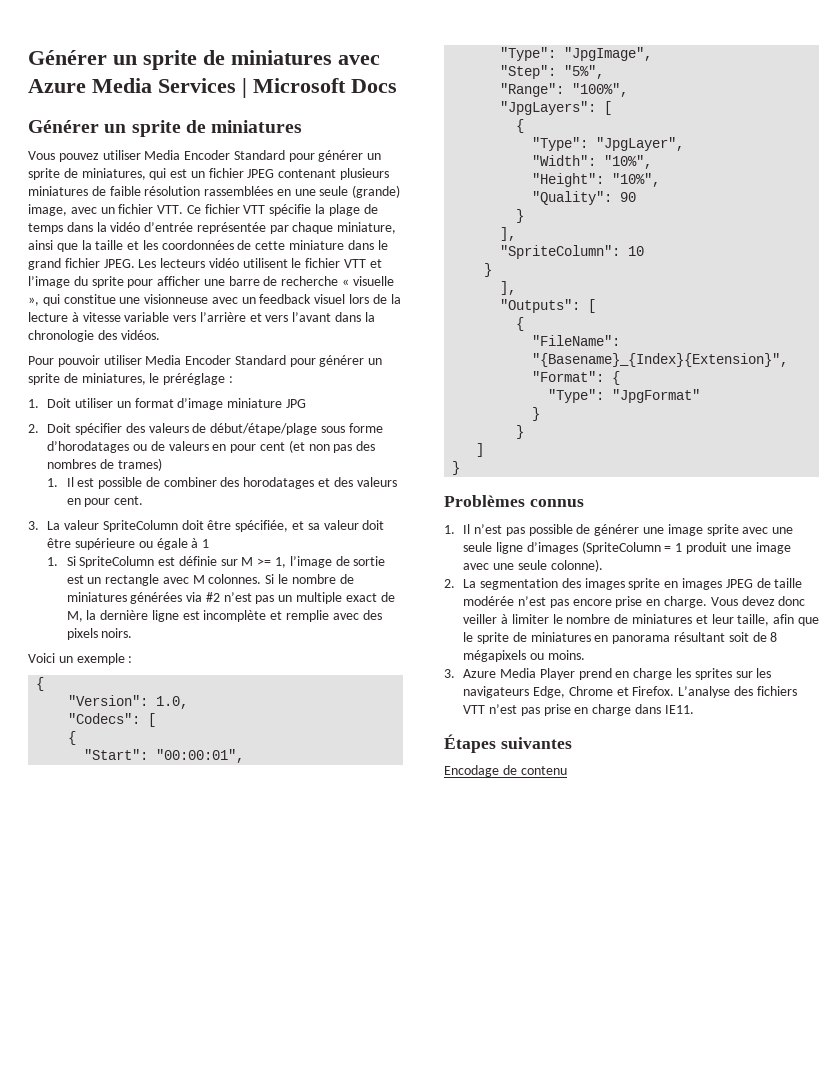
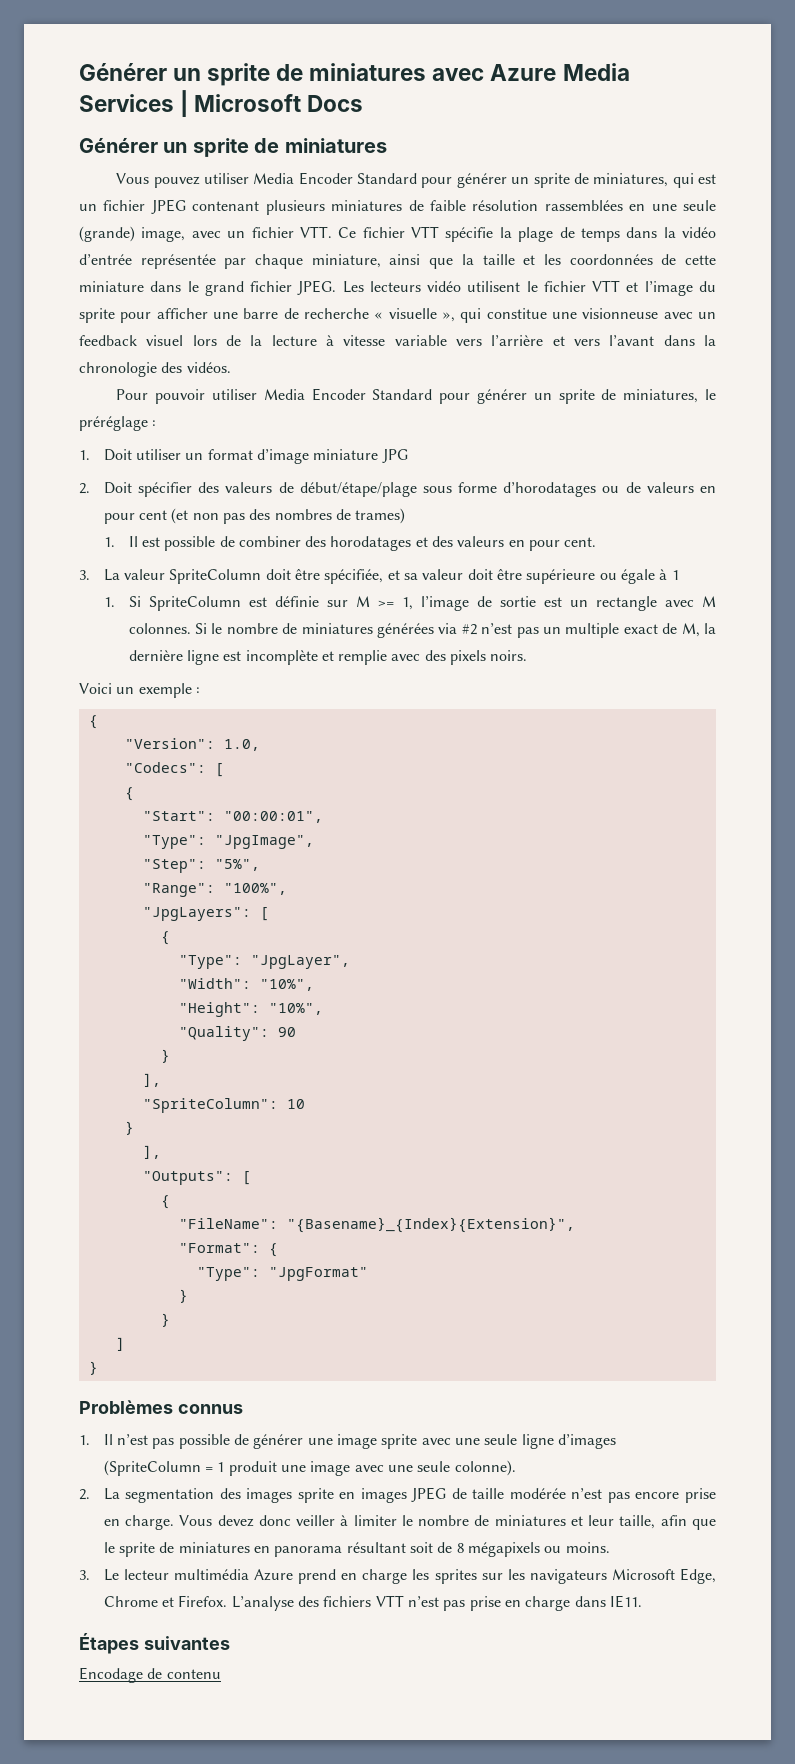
[463,668,575,680] Azure Media Player -> [103,1569,294,1581] Le lecteur multimédia Azure
(530, 692) none -> [611,1569,675,1580] Microsoft

